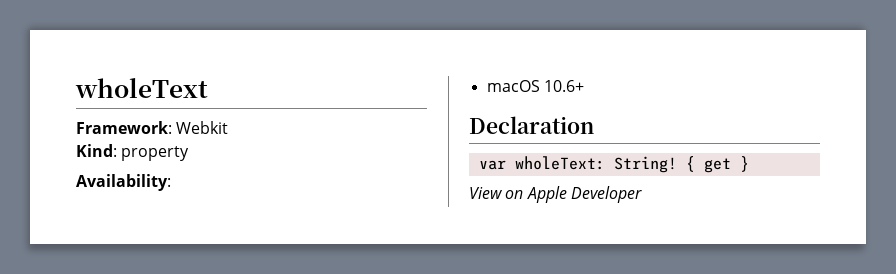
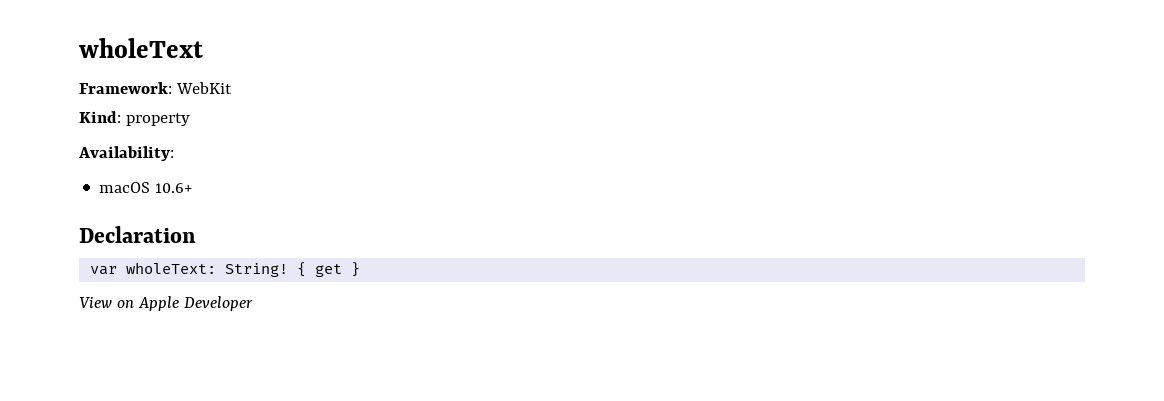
[176,121,229,134] Webkit -> [175,82,232,94] WebKit

